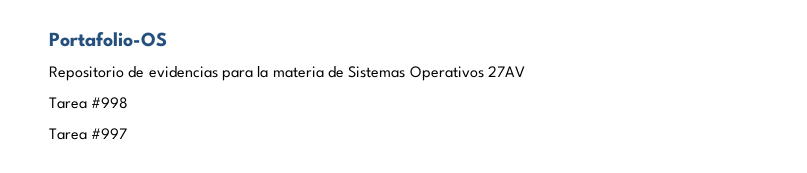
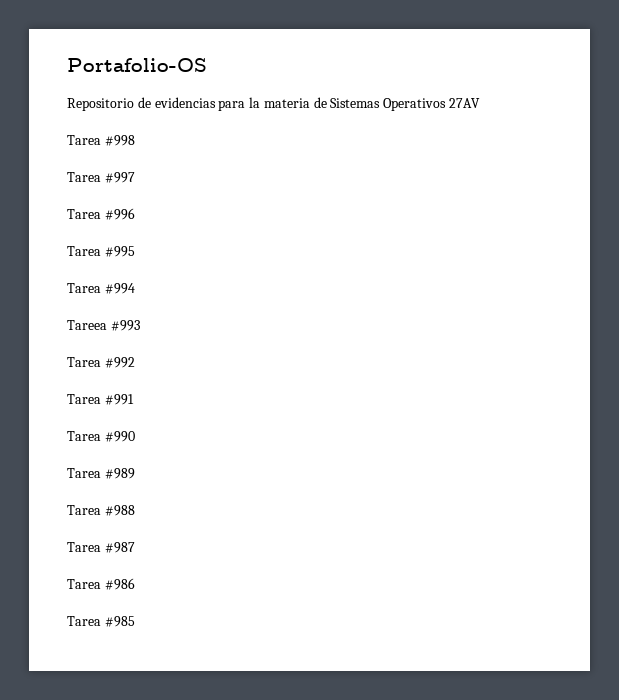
(128, 133) none -> [67,208,135,220] [67,246,135,257] [67,283,135,294] [67,320,140,331] [67,357,135,368] [67,394,134,405] [67,431,135,442] [67,468,135,479] [67,505,135,516] [67,542,135,553] [67,578,135,590] [67,616,135,627] // Tarea #996 // Tarea #995 // Tarea #994 // Tareea #993 // Tarea #992 // Tarea #991 // Tarea #990 // Tarea #989 // Tarea #988 // Tarea #987 // Tarea #986 // Tarea #985

